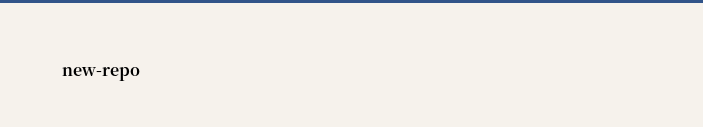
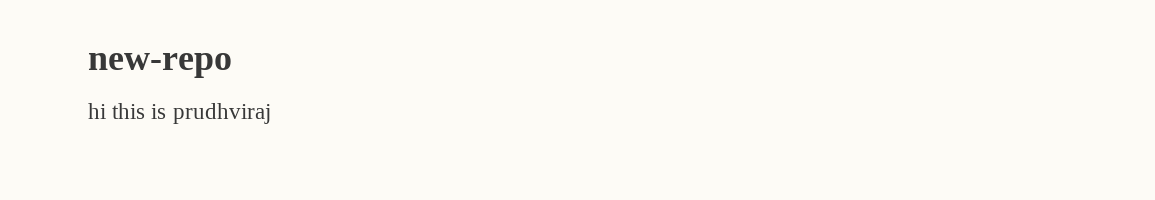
(140, 74) none -> [88,103,271,124] // hi this is prudhviraj

